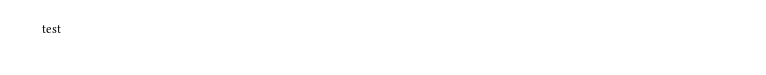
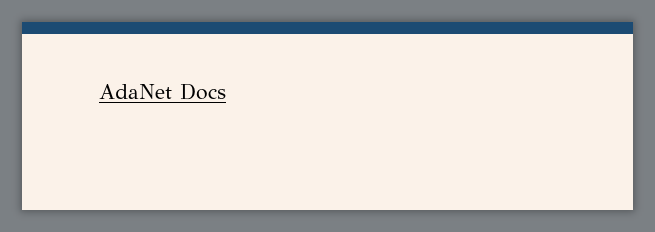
[42,25,61,33] test -> [99,83,226,100] AdaNet Docs

